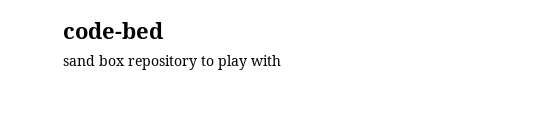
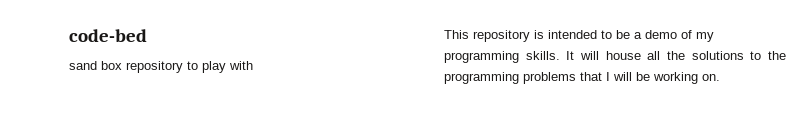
(281, 60) none -> [444,30,714,42] [444,51,786,63] [444,72,720,84] // This repository is intended to be a demo of my programming skills. It will house all the solutions to the programming problems that I will be working on.

